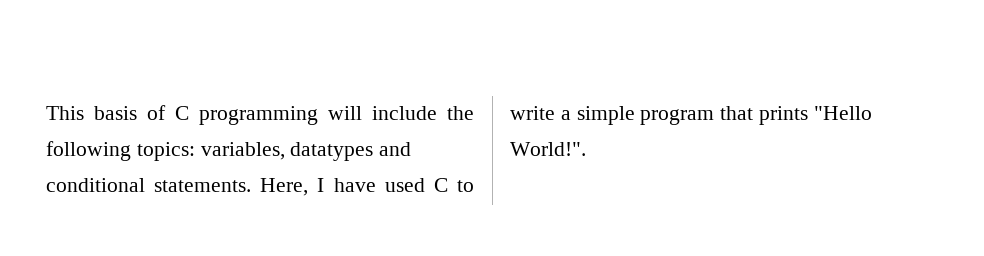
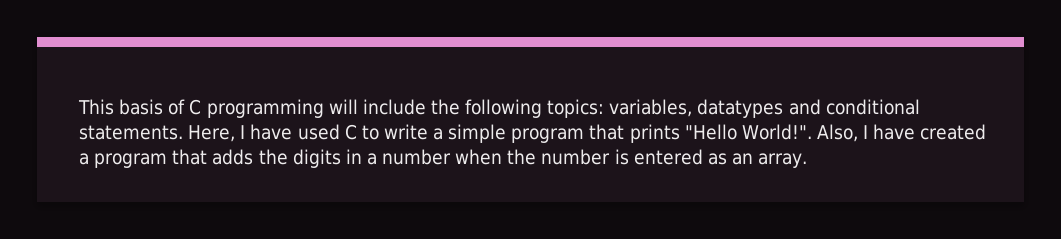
(586, 149) none -> [816,124,987,142] [79,149,808,168] Also, I have created a program that adds the digits in a number when the number is entered as an array.

